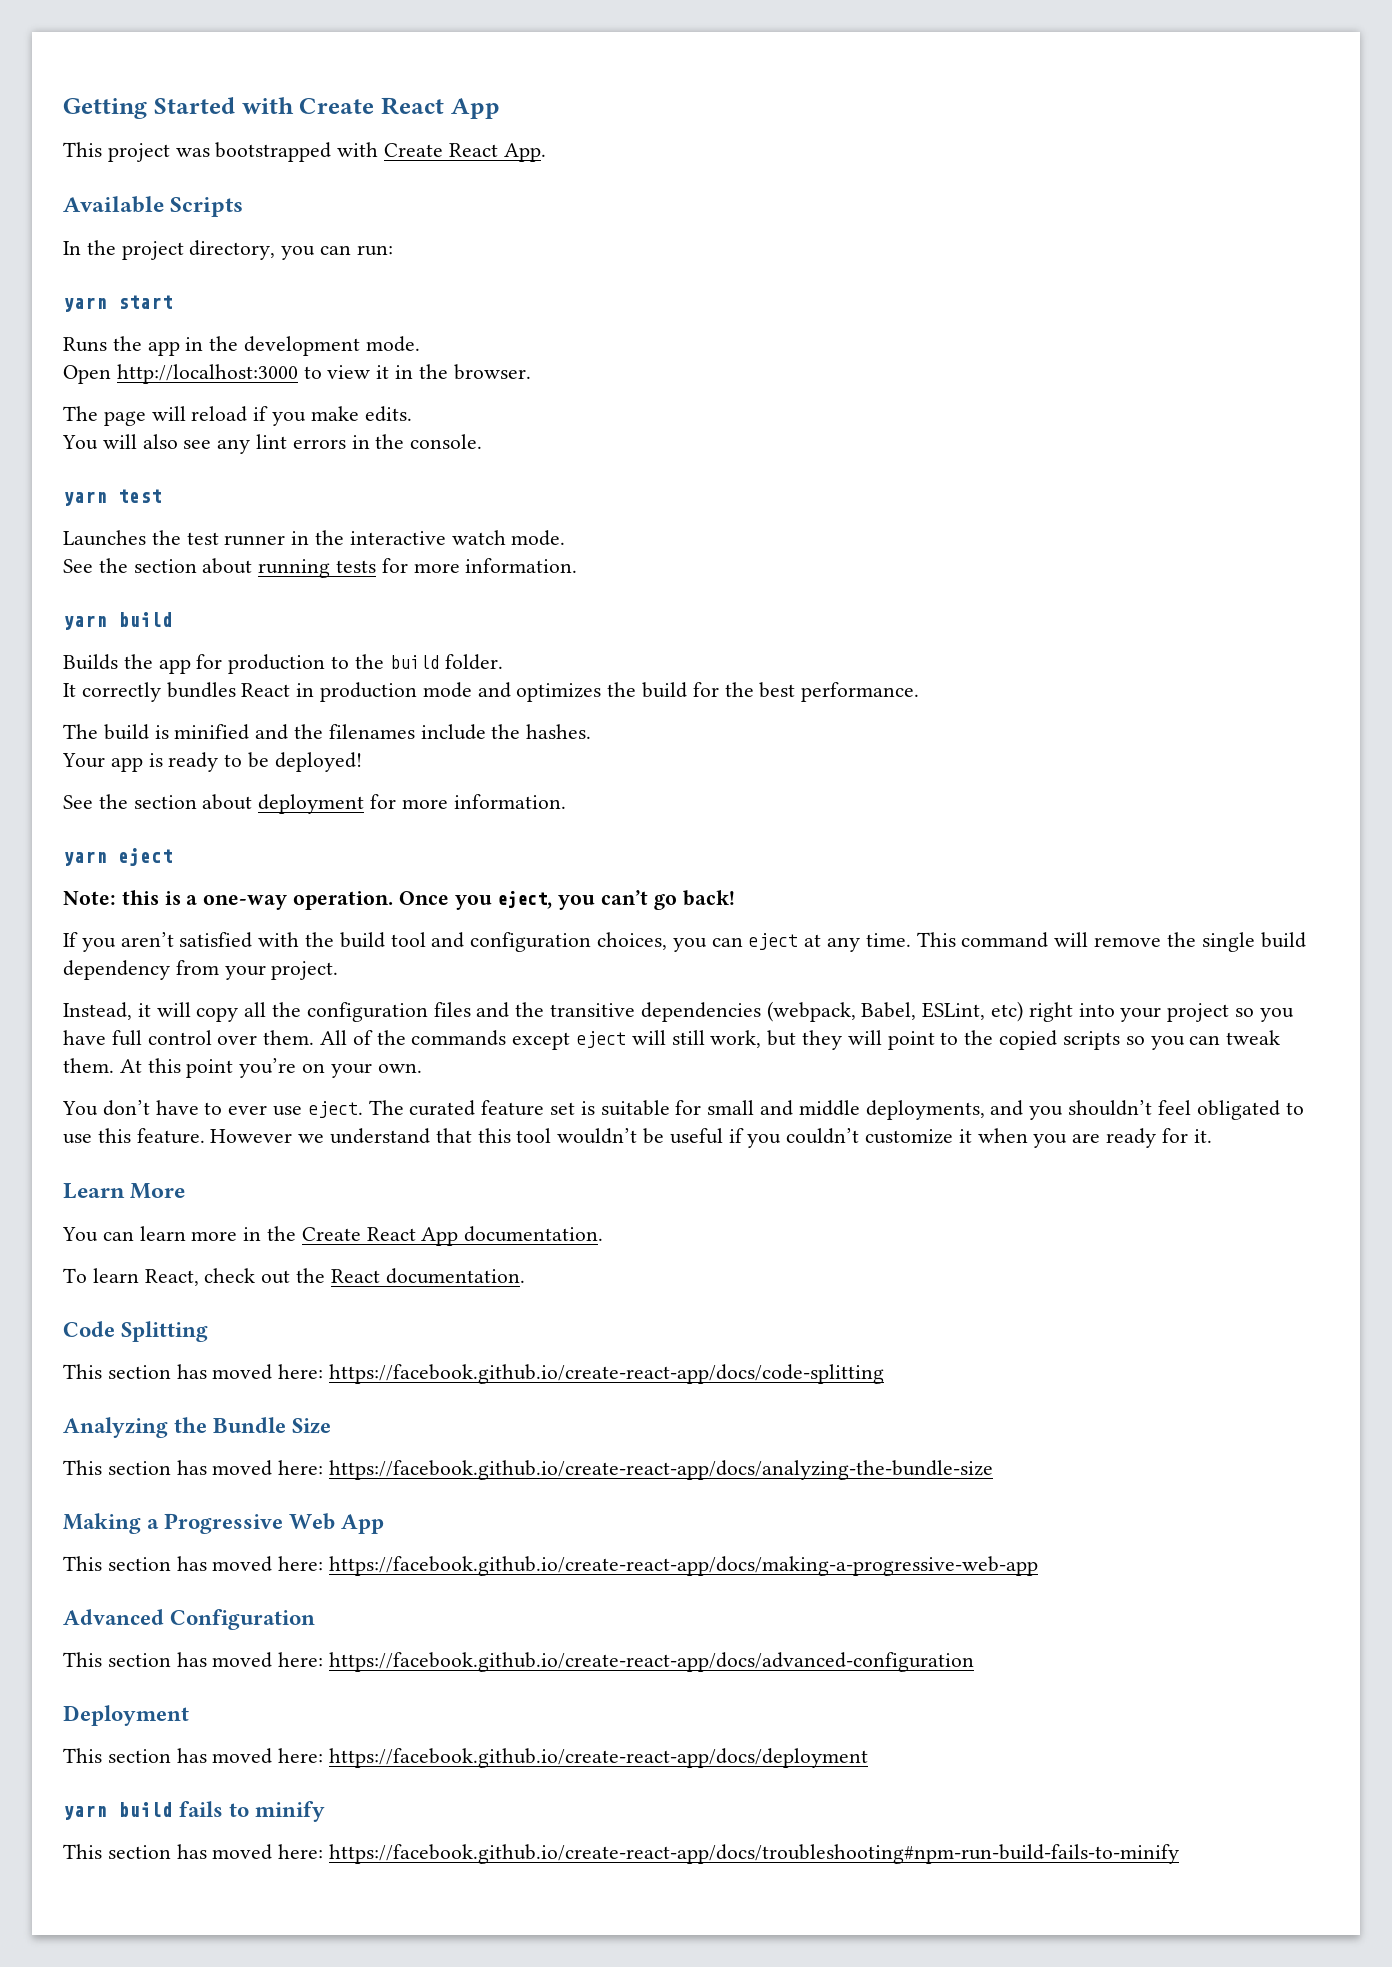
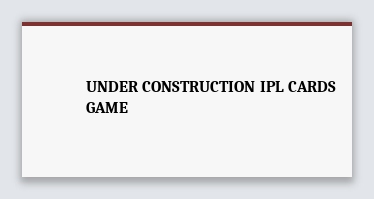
[63,97,500,119] [63,142,546,162] [63,196,244,217] [63,240,393,260] [63,295,173,312] [63,336,420,356] [63,364,531,384] [63,406,412,426] [62,434,483,454] [63,489,162,506] [63,530,566,546] [63,558,578,578] [63,612,173,630] [63,654,504,674] [63,682,920,702] [63,724,592,740] [62,752,362,772] [63,794,566,814] [63,848,173,866] [63,890,735,910] [63,932,1306,952] [63,960,339,980] [63,1001,1294,1022] [63,1030,1281,1050] [63,1058,422,1078] [62,1100,1304,1120] [63,1128,1212,1148] [63,1183,186,1199] [62,1226,604,1246] [63,1268,525,1286] [63,1321,209,1342] [63,1364,885,1384] [63,1417,332,1438] [63,1460,994,1480] [63,1513,385,1534] [63,1556,1039,1576] [63,1609,316,1630] [63,1652,975,1672] [63,1705,189,1726] [63,1748,869,1768] [63,1801,326,1822] [63,1844,1180,1864] Getting Started with Create React App // This project was bootstrapped with Create React App. // Available Scripts // In the project directory, you can run: // yarn start // Runs the app in the development mode. // Open http://localhost:3000 to view it in the browser. // The page will reload if you make edits. // You will also see any lint errors in the console. // yarn test // Launches the test runner in the interactive watch mode. // See the section about running tests for more information. // yarn build // Builds the app for production to the build folder. // It correctly bundles React in production mode and optimizes the build for the best performance. // The build is minified and the filenames include the hashes. // Your app is ready to be deployed! // See the section about deployment for more information. // yarn eject // Note: this is a one-way operation. Once you eject, you can’t go back! // If you aren’t satisfied with the build tool and configuration choices, you can eject at any time. This command will remove the single build dependency from your project. // Instead, it will copy all the configuration files and the transitive dependencies (webpack, Babel, ESLint, etc) right into your project so you have full control over them. All of the commands except eject will still work, but they will point to the copied scripts so you can tweak them. At this point you’re on your own. // You don’t have to ever use eject. The curated feature set is suitable for small and middle deployments, and you shouldn’t feel obligated to use this feature. However we understand that this tool wouldn’t be useful if you couldn’t customize it when you are ready for it. // Learn More // You can learn more in the Create React App documentation. // To learn React, check out the React documentation. // Code Splitting // This section has moved here: https://facebook.github.io/create-react-app/docs/code-splitting // Analyzing the Bundle Size // This section has moved here: https://facebook.github.io/create-react-app/docs/analyzing-the-bundle-size // Making a Progressive Web App // This section has moved here: https://facebook.github.io/create-react-app/docs/making-a-progressive-web-app // Advanced Configuration // This section has moved here: https://facebook.github.io/create-react-app/docs/advanced-configuration // Deployment // This section has moved here: https://facebook.github.io/create-react-app/docs/deployment // yarn build fails to minify // This section has moved here: https://facebook.github.io/create-react-app/docs/troubleshooting#npm-run-build-fails-to-minify -> [86,81,336,92] [86,102,128,113] UNDER CONSTRUCTION IPL CARDS GAME

